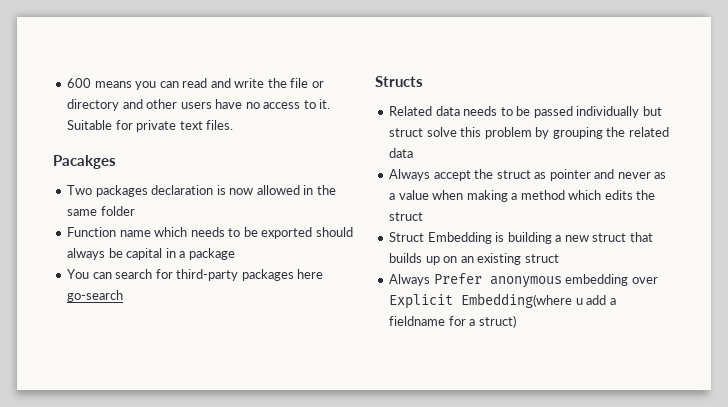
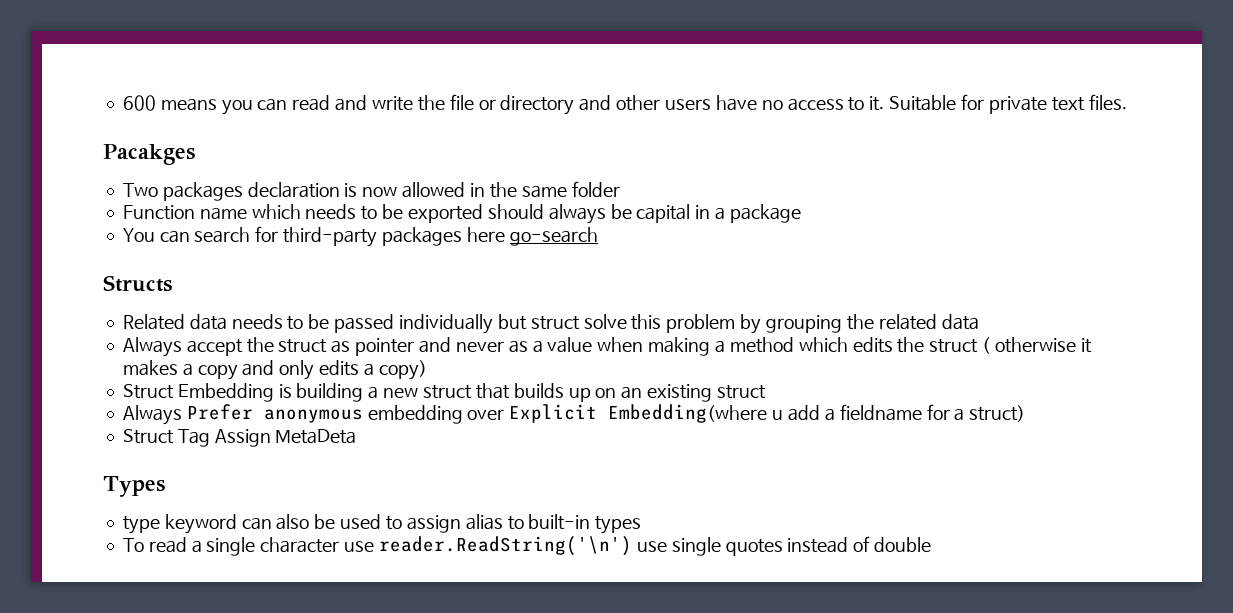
(424, 216) none -> [982,337,1092,354] [122,360,427,380] ( otherwise it makes a copy and only edits a copy)
(516, 321) none -> [122,429,357,447] [103,476,165,497] [122,514,642,534] [122,536,932,556] // Struct Tag Assign MetaDeta // Types // type keyword can also be used to assign alias to built-in types // To read a single character use reader.ReadString('\n') use single quotes instead of double

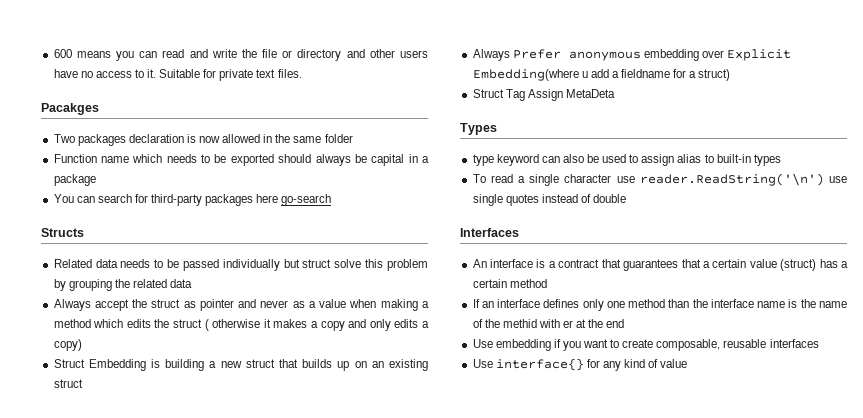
(932, 544) none -> [460,228,519,237] [472,259,848,271] [472,279,547,288] [472,299,847,311] [472,319,625,328] [472,339,819,351] [472,358,688,371] // Interfaces // An interface is a contract that guarantees that a certain value (struct) has a certain method // If an interface defines only one method than the interface name is the name of the methid with er at the end // Use embedding if you want to create composable, reusable interfaces // Use interface{} for any kind of value

